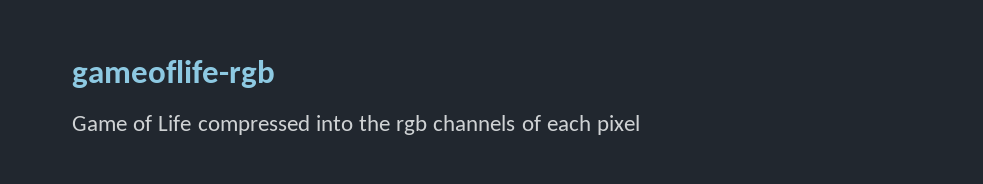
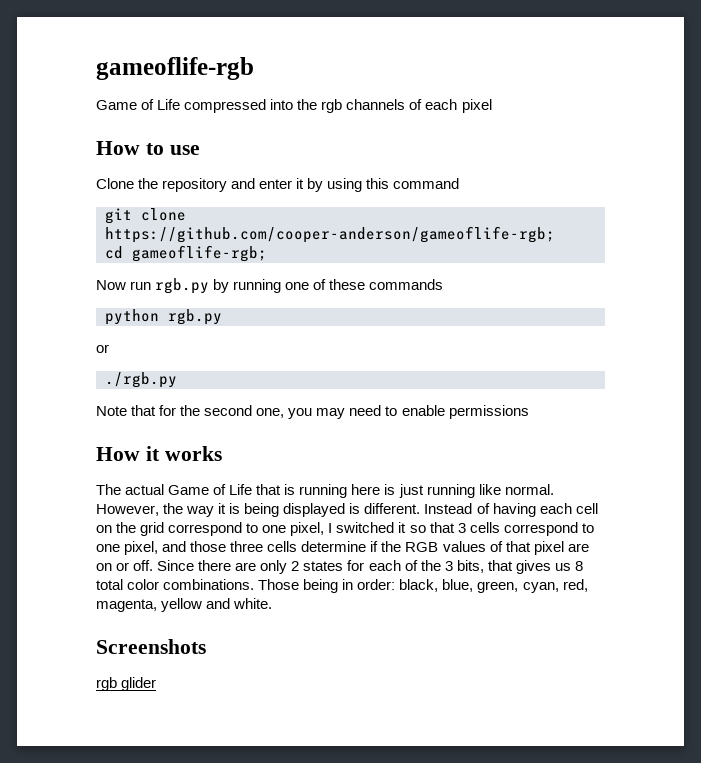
(641, 125) none -> [96,141,200,155] [96,178,460,192] [105,208,186,224] [105,226,555,243] [105,245,267,262] [96,278,444,294] [105,309,222,325] [96,344,109,353] [105,372,177,388] [96,405,529,419] [96,446,222,461] [96,484,554,498] [96,503,598,517] [96,522,594,536] [96,541,589,555] [96,560,583,574] [96,579,588,593] [96,598,273,612] [96,639,206,654] [96,677,157,691] // How to use // Clone the repository and enter it by using this command // git clone https://github.com/cooper-anderson/gameoflife-rgb; // cd gameoflife-rgb; // Now run rgb.py by running one of these commands // python rgb.py // or // ./rgb.py // Note that for the second one, you may need to enable permissions // How it works // The actual Game of Life that is running here is just running like normal. However, the way it is being displayed is different. Instead of having each cell on the grid correspond to one pixel, I switched it so that 3 cells correspond to one pixel, and those three cells determine if the RGB values of that pixel are on or off. Since there are only 2 states for each of the 3 bits, that gives us 8 total color combinations. Those being in order: black, blue, green, cyan, red, magenta, yellow and white. // Screenshots // rgb glider

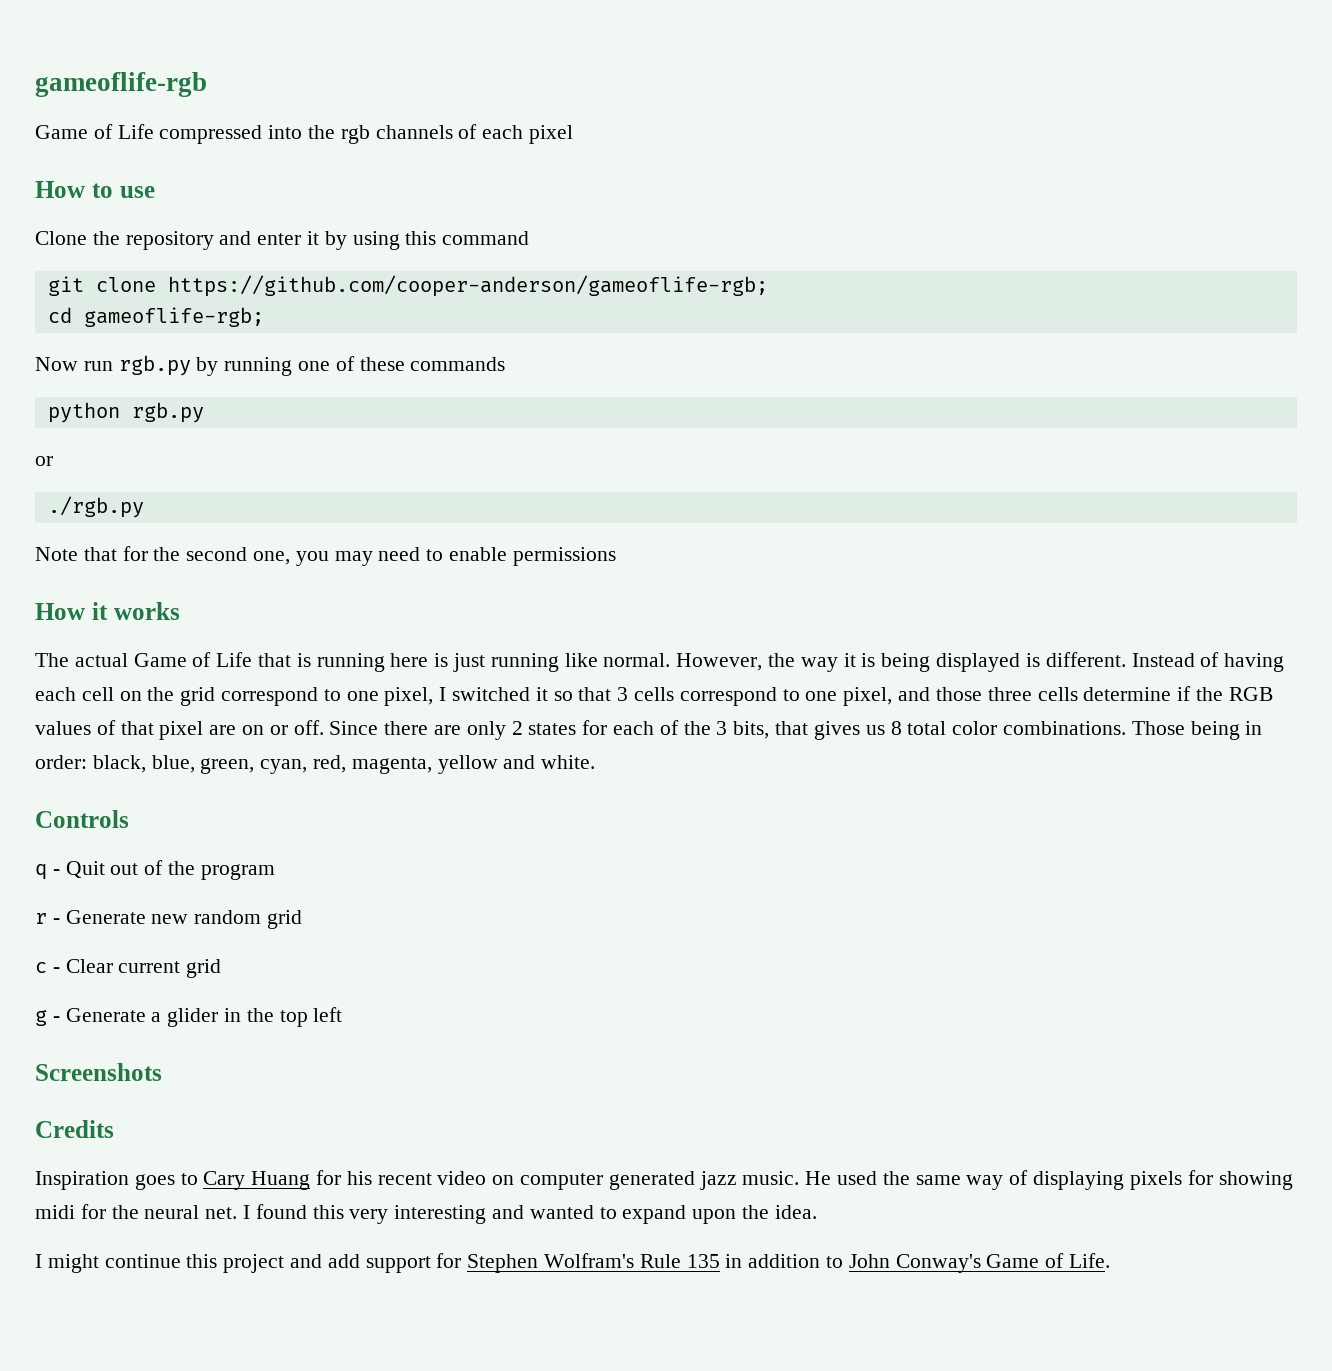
[96,639,206,654] [96,677,157,691] Screenshots // rgb glider -> [35,810,129,828] [35,860,275,880] [35,910,303,929] [35,959,222,978] [35,1007,343,1027] [35,1063,162,1081] [35,1120,114,1138] [35,1170,1293,1190] [35,1204,817,1224] [35,1253,1111,1273] Controls // q - Quit out of the program // r - Generate new random grid // c - Clear current grid // g - Generate a glider in the top left // Screenshots // Credits // Inspiration goes to Cary Huang for his recent video on computer generated jazz music. He used the same way of displaying pixels for showing midi for the neural net. I found this very interesting and wanted to expand upon the idea. // I might continue this project and add support for Stephen Wolfram's Rule 135 in addition to John Conway's Game of Life.

